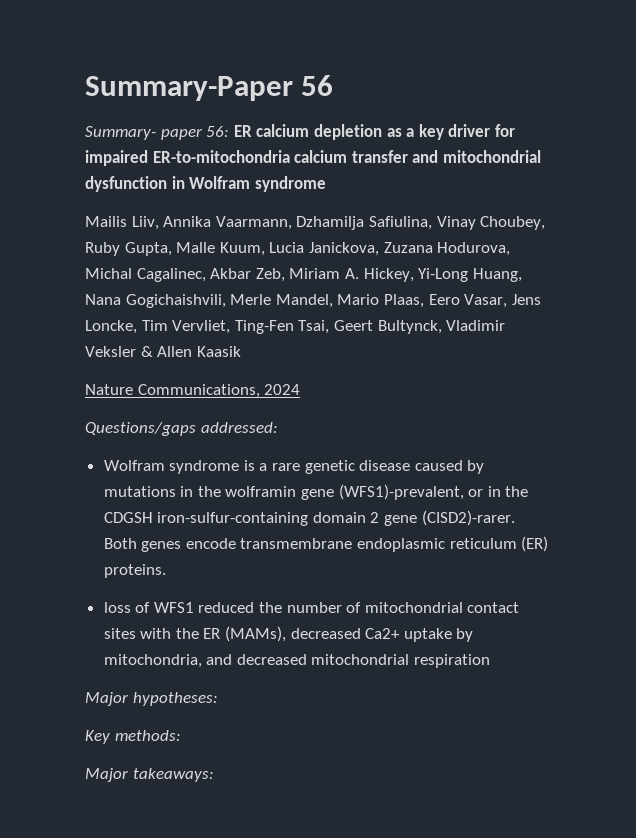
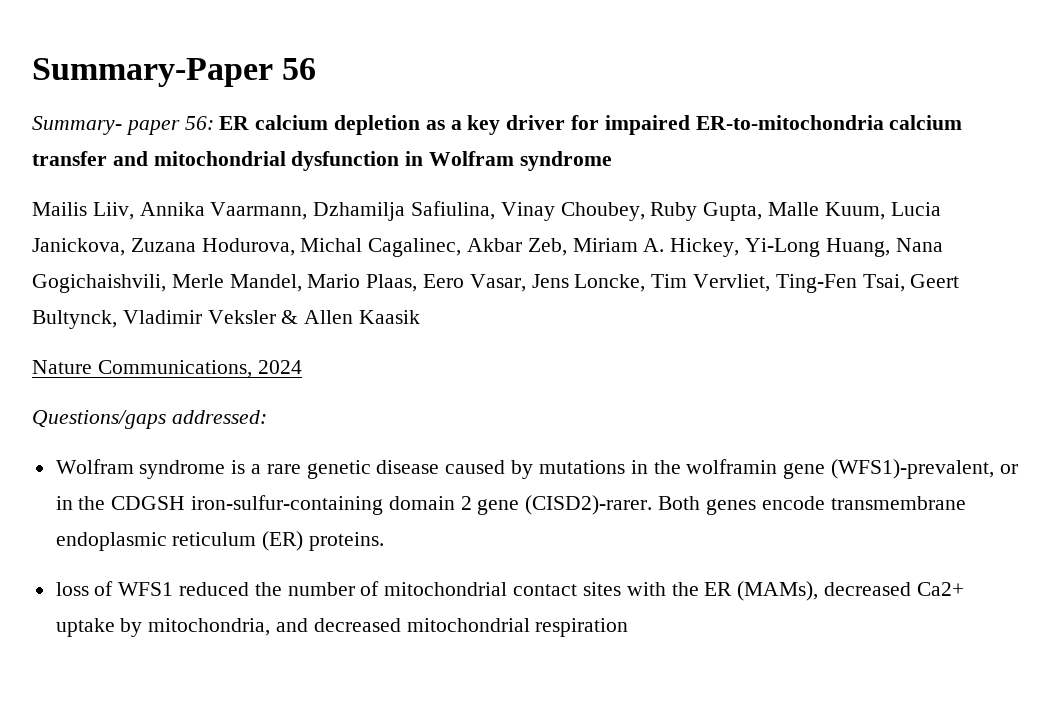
[85,692,218,706] [85,730,181,744] [85,768,214,782] // Major hypotheses: // Key methods: // Major takeaways: -> (629, 627) none

